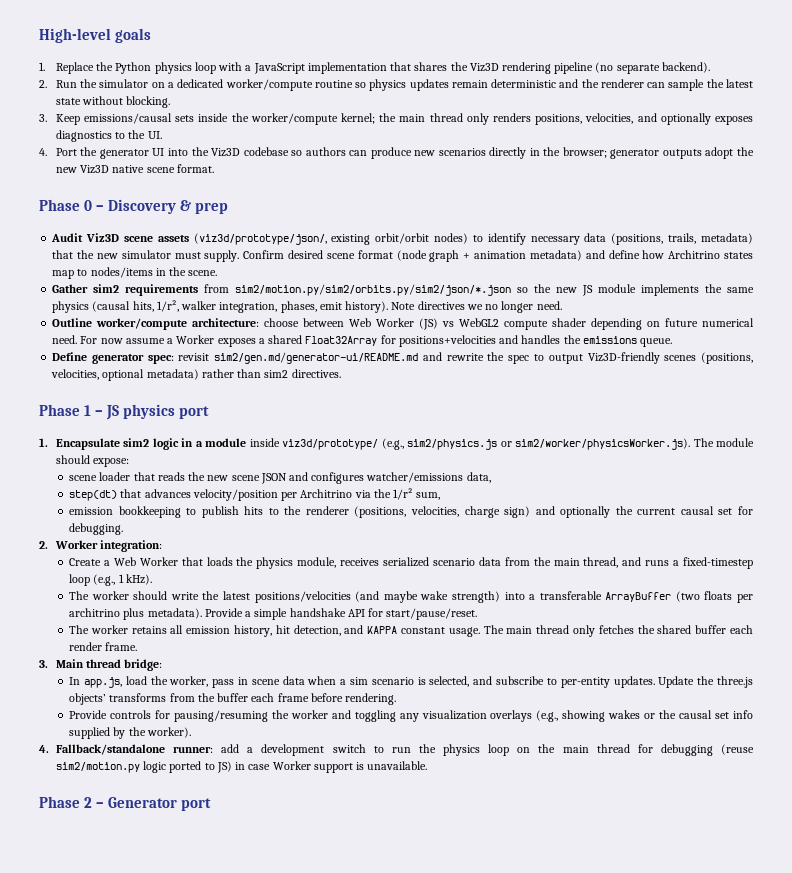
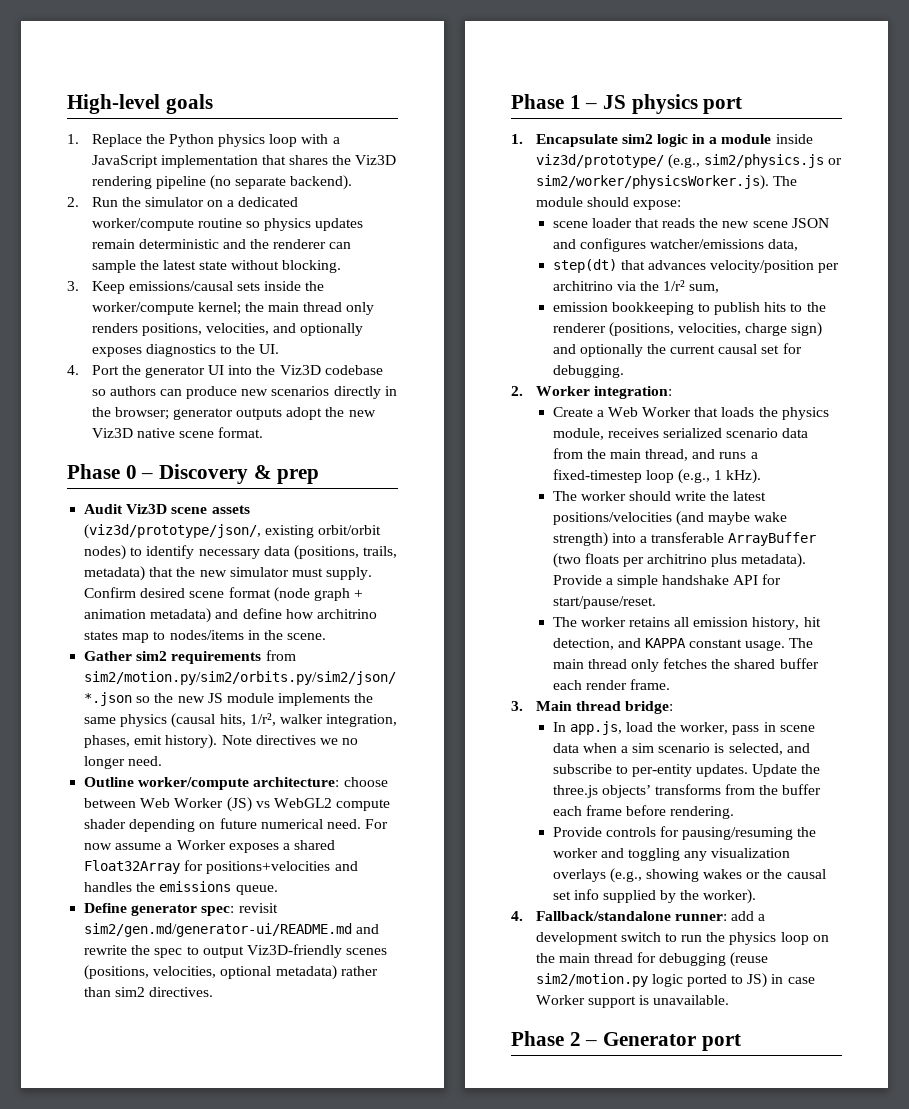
[668,250,721,259] Architrino -> [316,609,377,619] architrino
[300,489,353,498] Architrino -> [552,281,613,291] architrino

